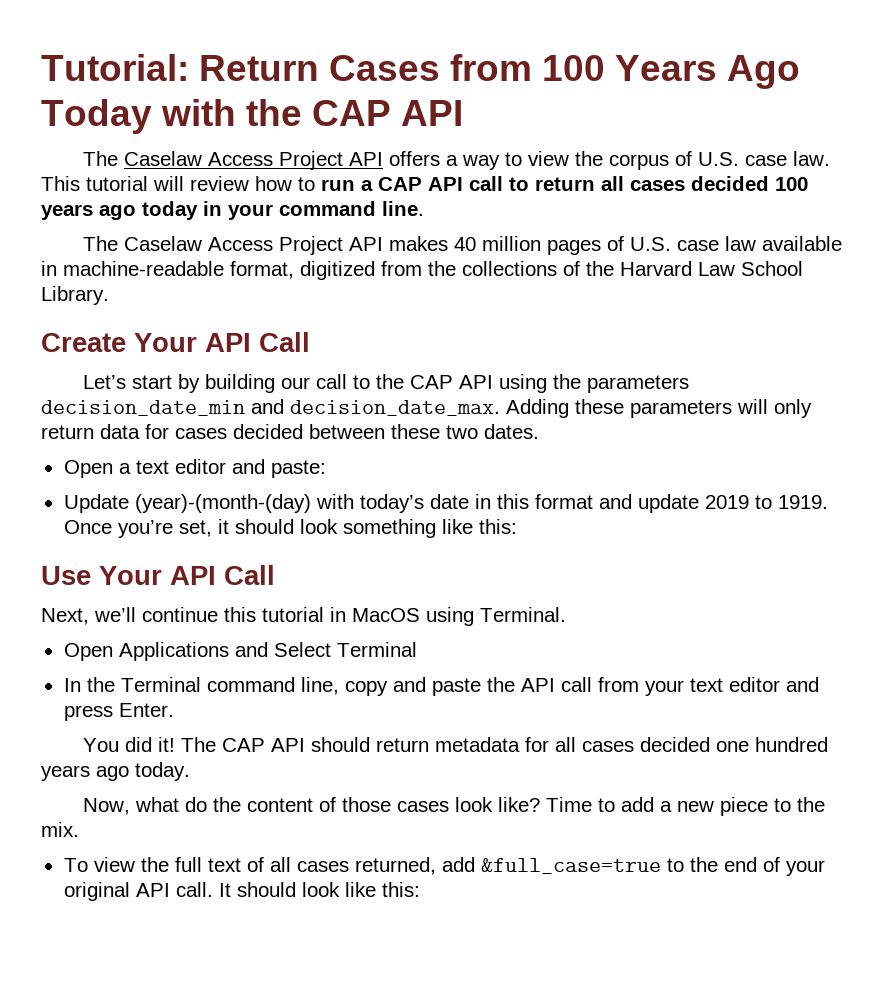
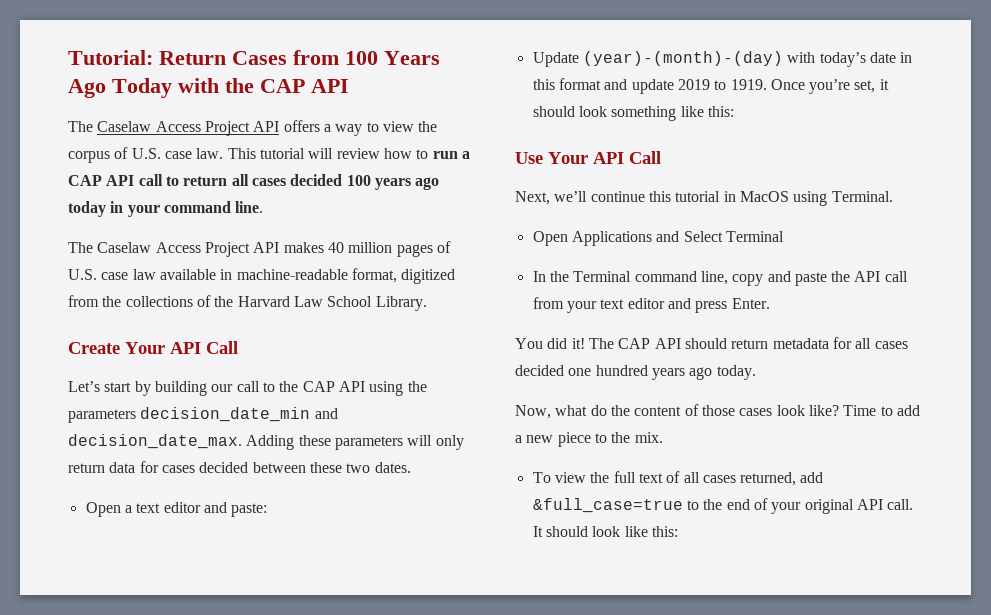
[134,494,311,513] (year)-(month-(day) -> [582,51,783,66] (year)-(month)-(day)

